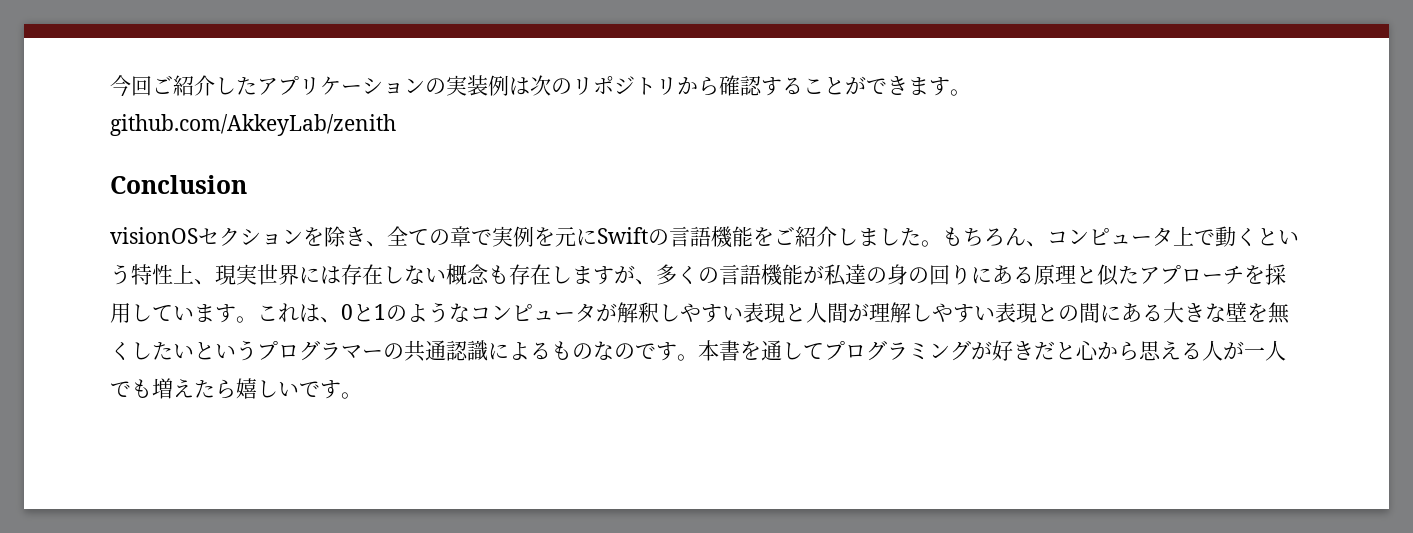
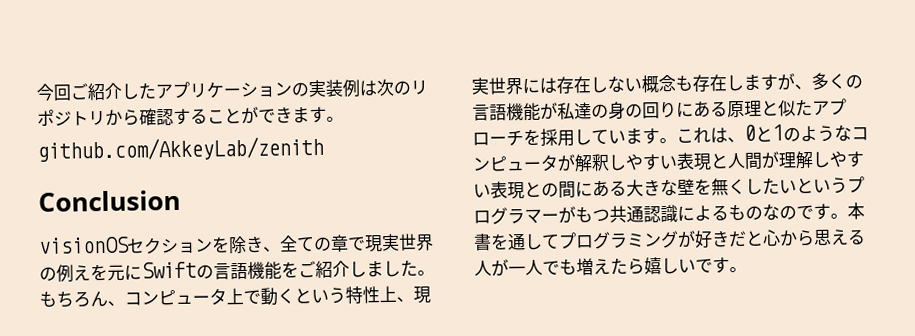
[492,226,534,247] 実例 -> [364,233,434,253] [39,264,91,283] 現実世界の例え
[383,343,404,359] の -> [558,206,610,224] がもつ

